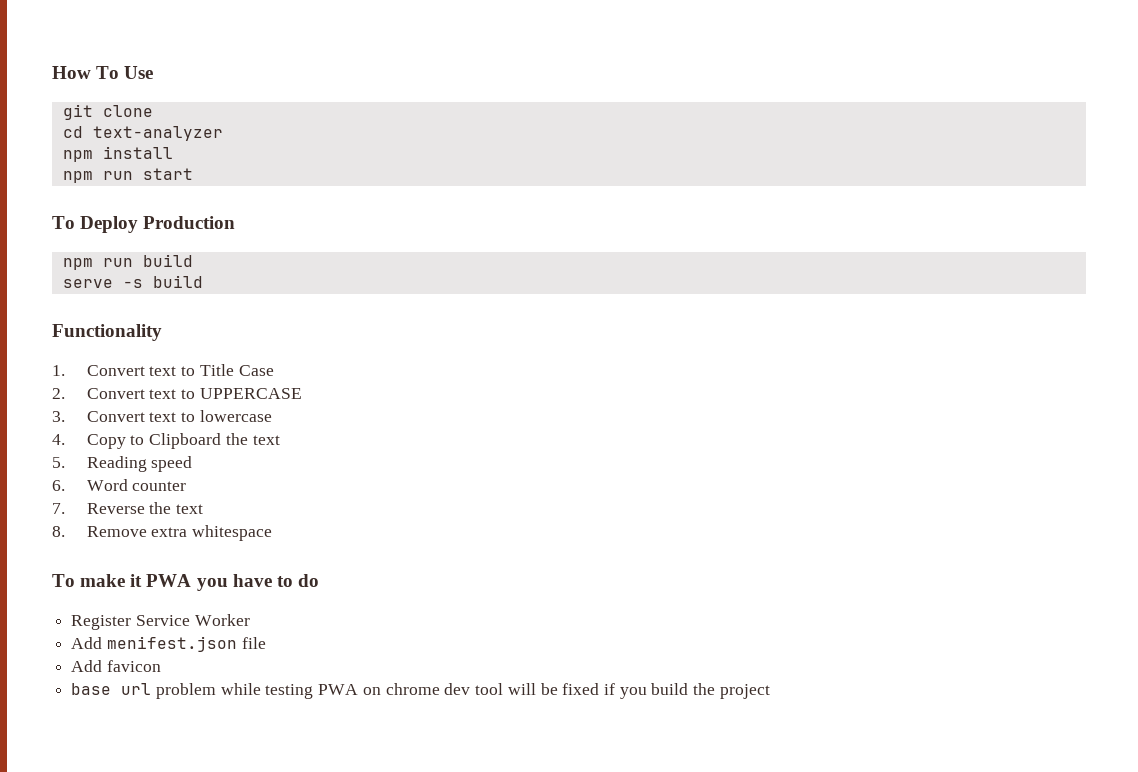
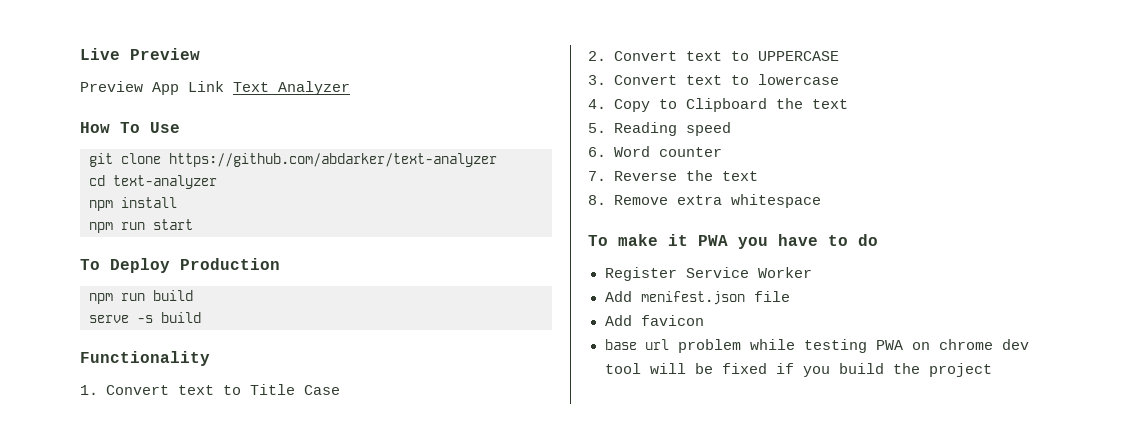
(52, 72) none -> [80,48,200,60] [80,81,350,95] Live Preview // Preview App Link Text Analyzer //
(153, 111) none -> [169,153,497,167] https://github.com/abdarker/text-analyzer

